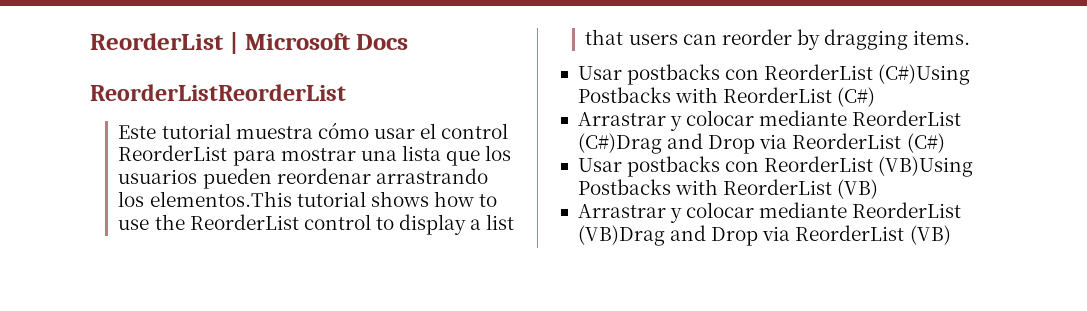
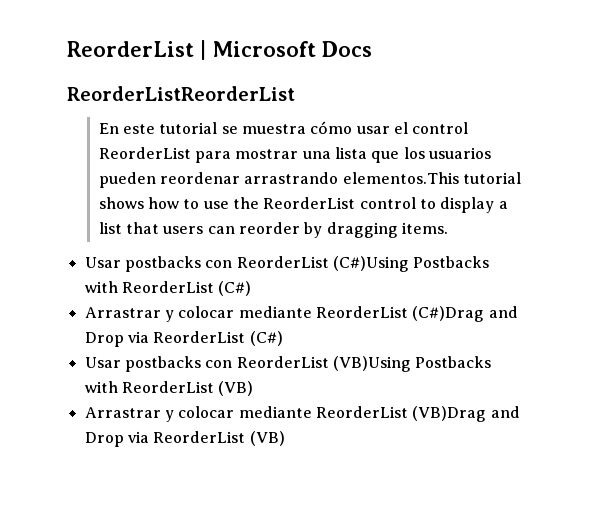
[118,123,231,139] Este tutorial -> [98,122,238,134] En este tutorial se
[118,191,145,207] los -> (339, 178) none

